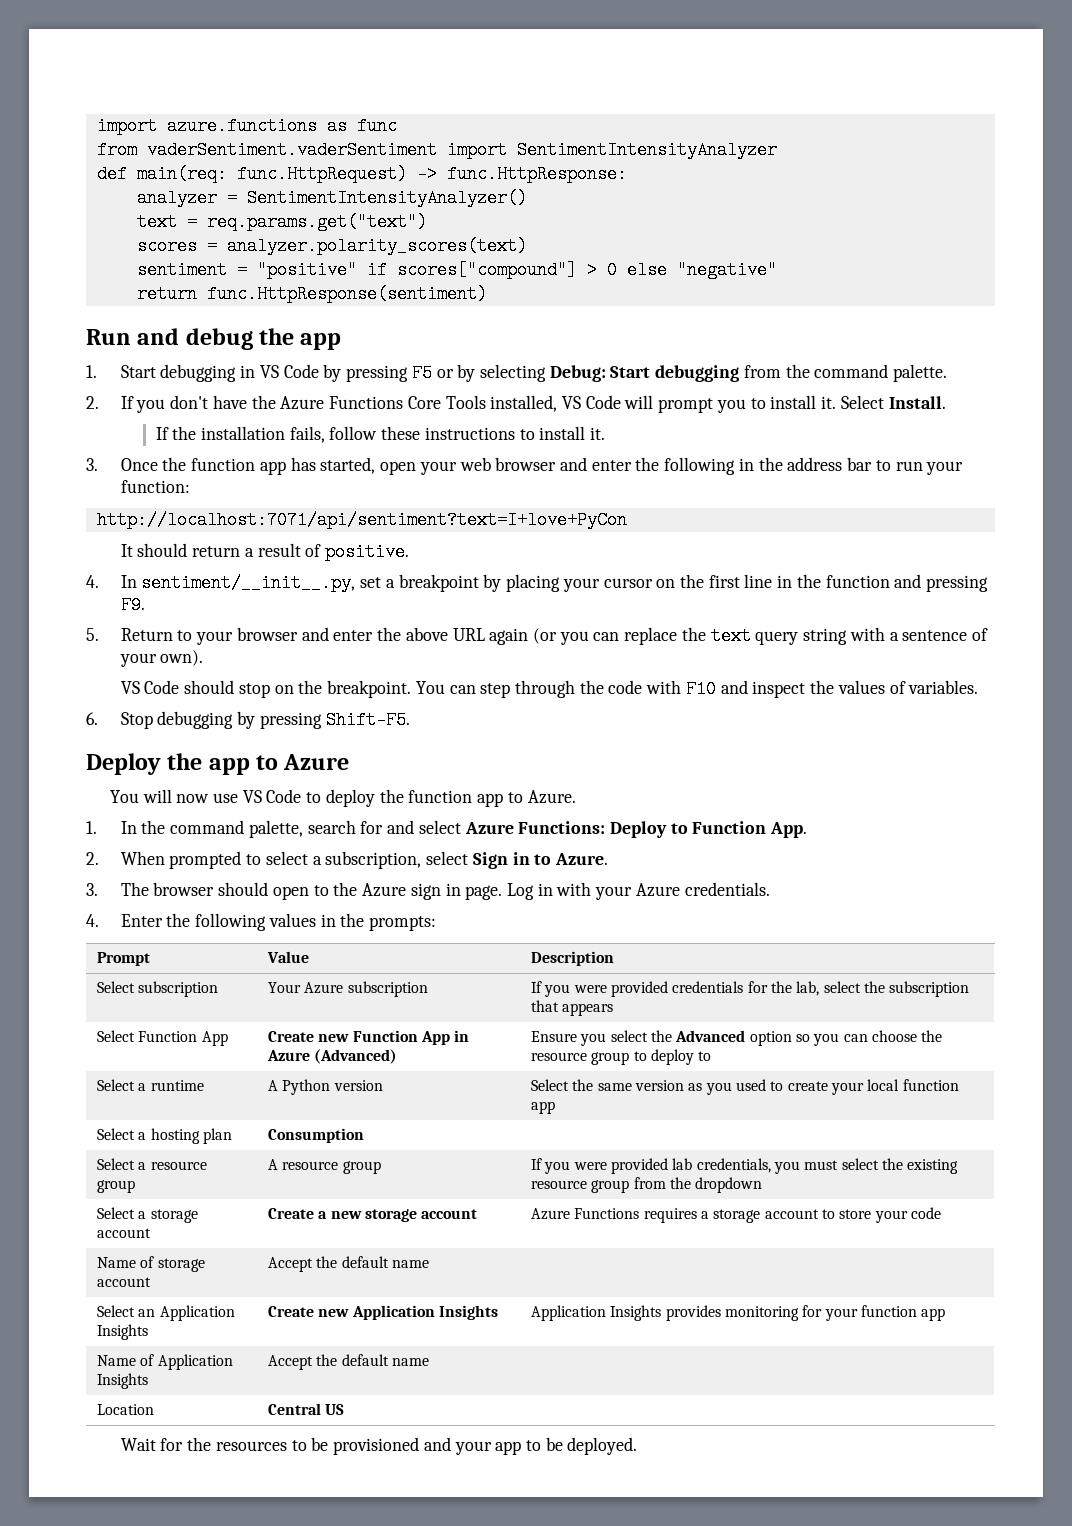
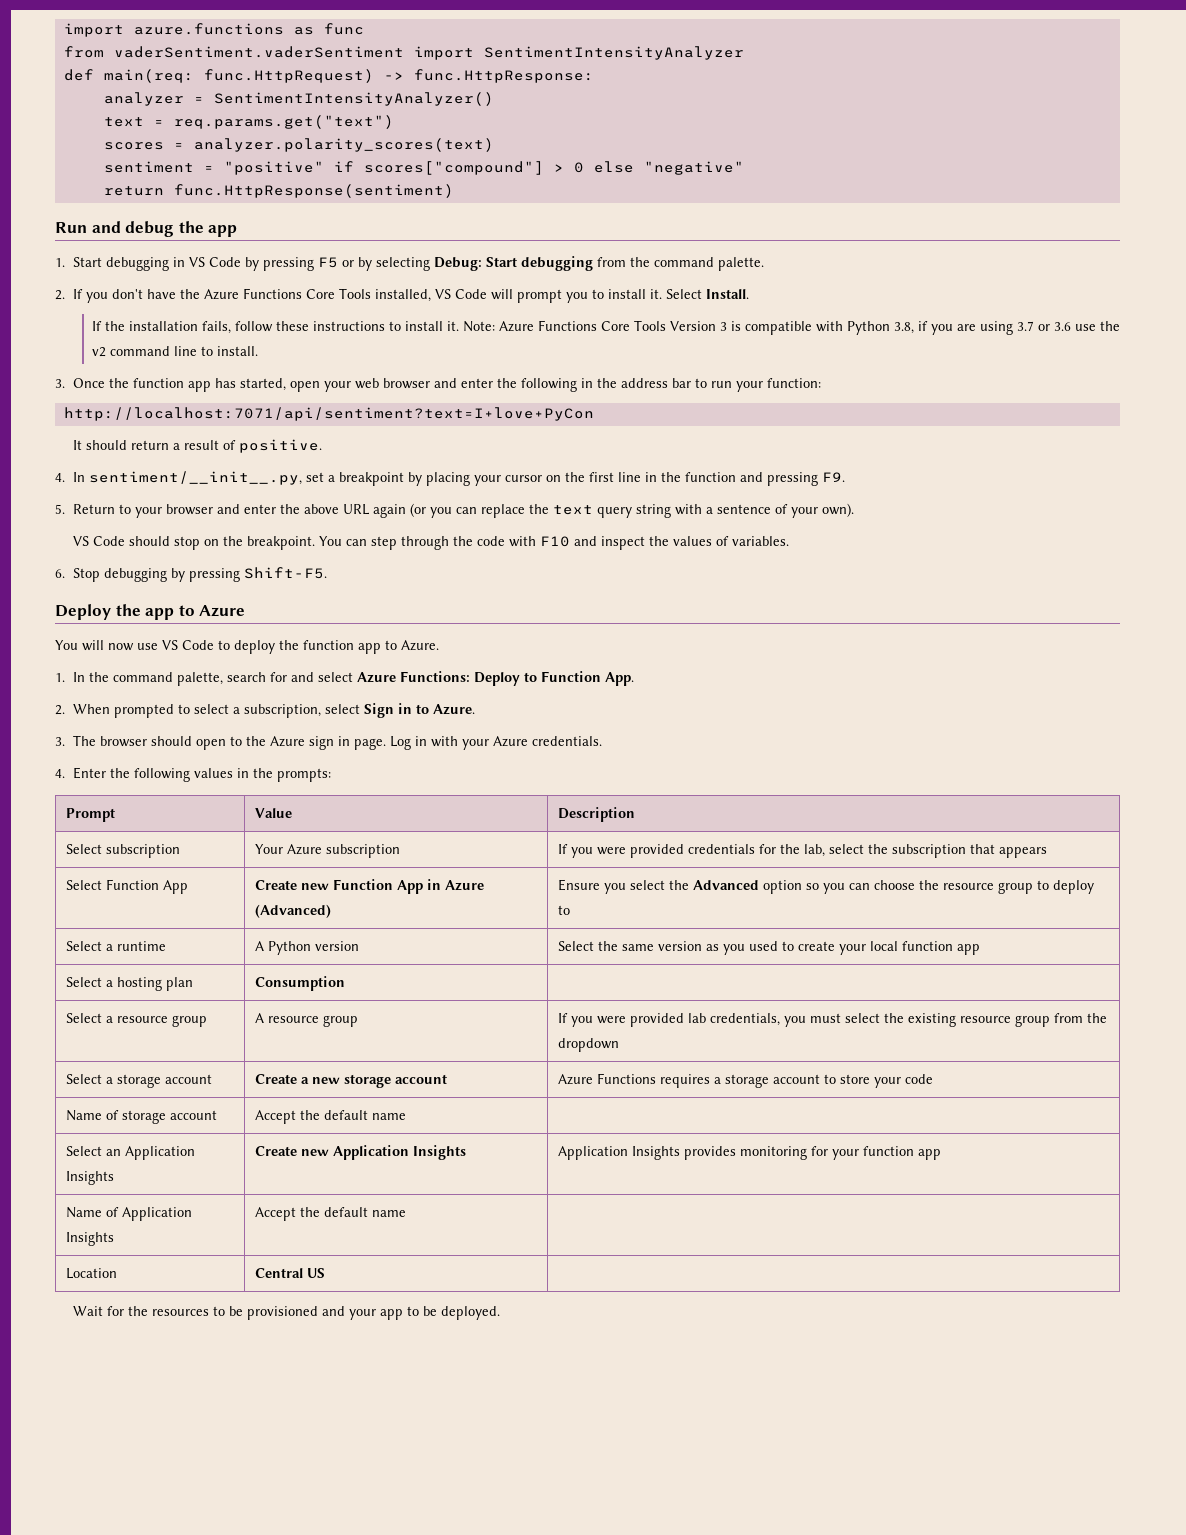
(606, 433) none -> [462,320,1120,335] [91,346,258,357] Note: Azure Functions Core Tools Version 3 is compatible with Python 3.8, if you are using 3.7 or 3.6 use the v2 command line to install.

